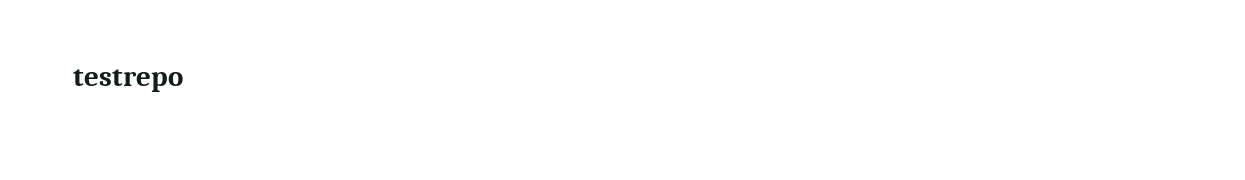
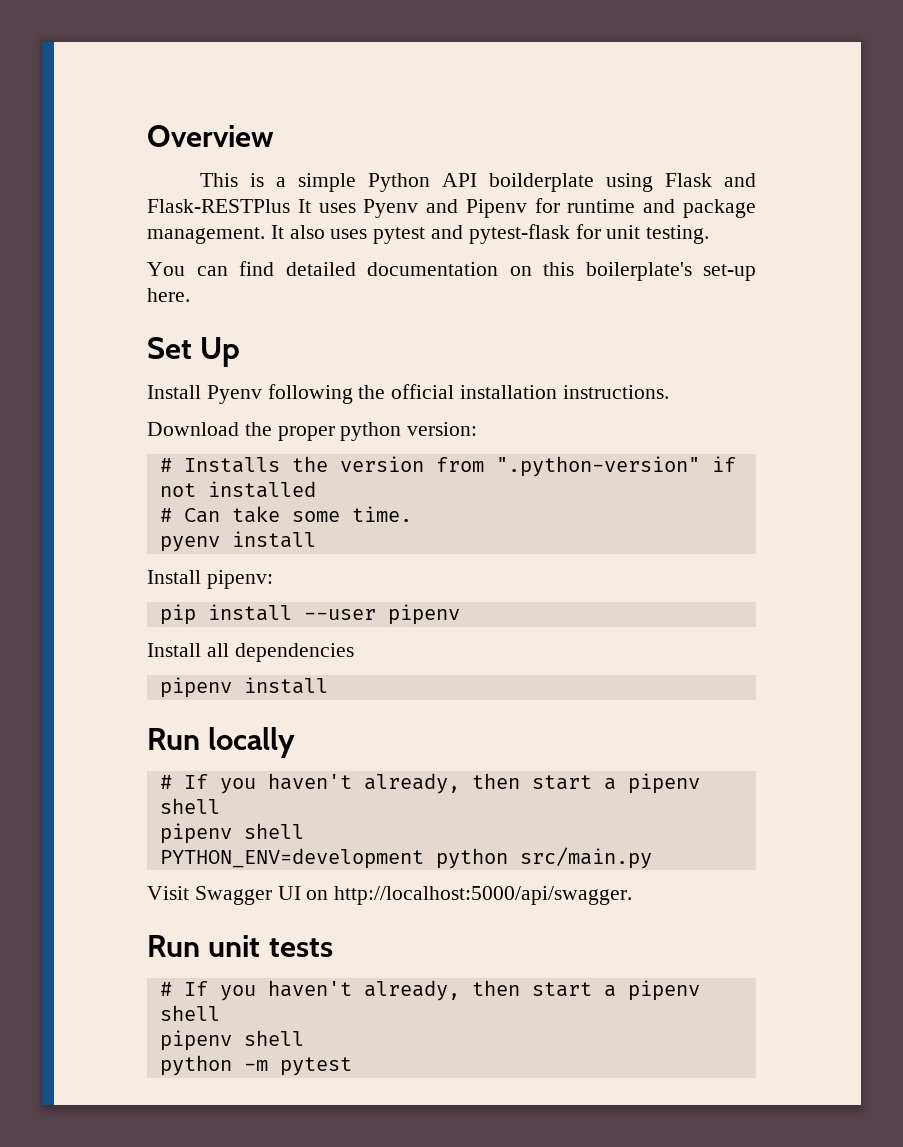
[73,69,183,92] testrepo -> [147,125,274,147] [199,173,756,192] [147,198,756,218] [147,224,710,244] [147,261,756,281] [147,288,190,302] [147,337,241,367] [147,384,669,404] [147,422,478,441] [159,456,736,477] [159,481,316,498] [159,506,412,523] [159,531,316,552] [147,570,273,589] [159,604,460,625] [147,643,354,662] [159,677,328,698] [147,727,296,758] [159,773,700,794] [159,798,220,814] [159,823,304,844] [159,847,652,869] [147,886,633,905] [147,935,333,957] [159,980,700,1001] [159,1005,220,1021] [159,1030,304,1051] [159,1055,352,1076] Overview // This is a simple Python API boilderplate using Flask and Flask-RESTPlus It uses Pyenv and Pipenv for runtime and package management. It also uses pytest and pytest-flask for unit testing. // You can find detailed documentation on this boilerplate's set-up here. // Set Up // Install Pyenv following the official installation instructions. // Download the proper python version: // # Installs the version from ".python-version" if not installed // # Can take some time. // pyenv install // Install pipenv: // pip install --user pipenv // Install all dependencies // pipenv install // Run locally // # If you haven't already, then start a pipenv shell // pipenv shell // PYTHON_ENV=development python src/main.py // Visit Swagger UI on http://localhost:5000/api/swagger. // Run unit tests // # If you haven't already, then start a pipenv shell // pipenv shell // python -m pytest

